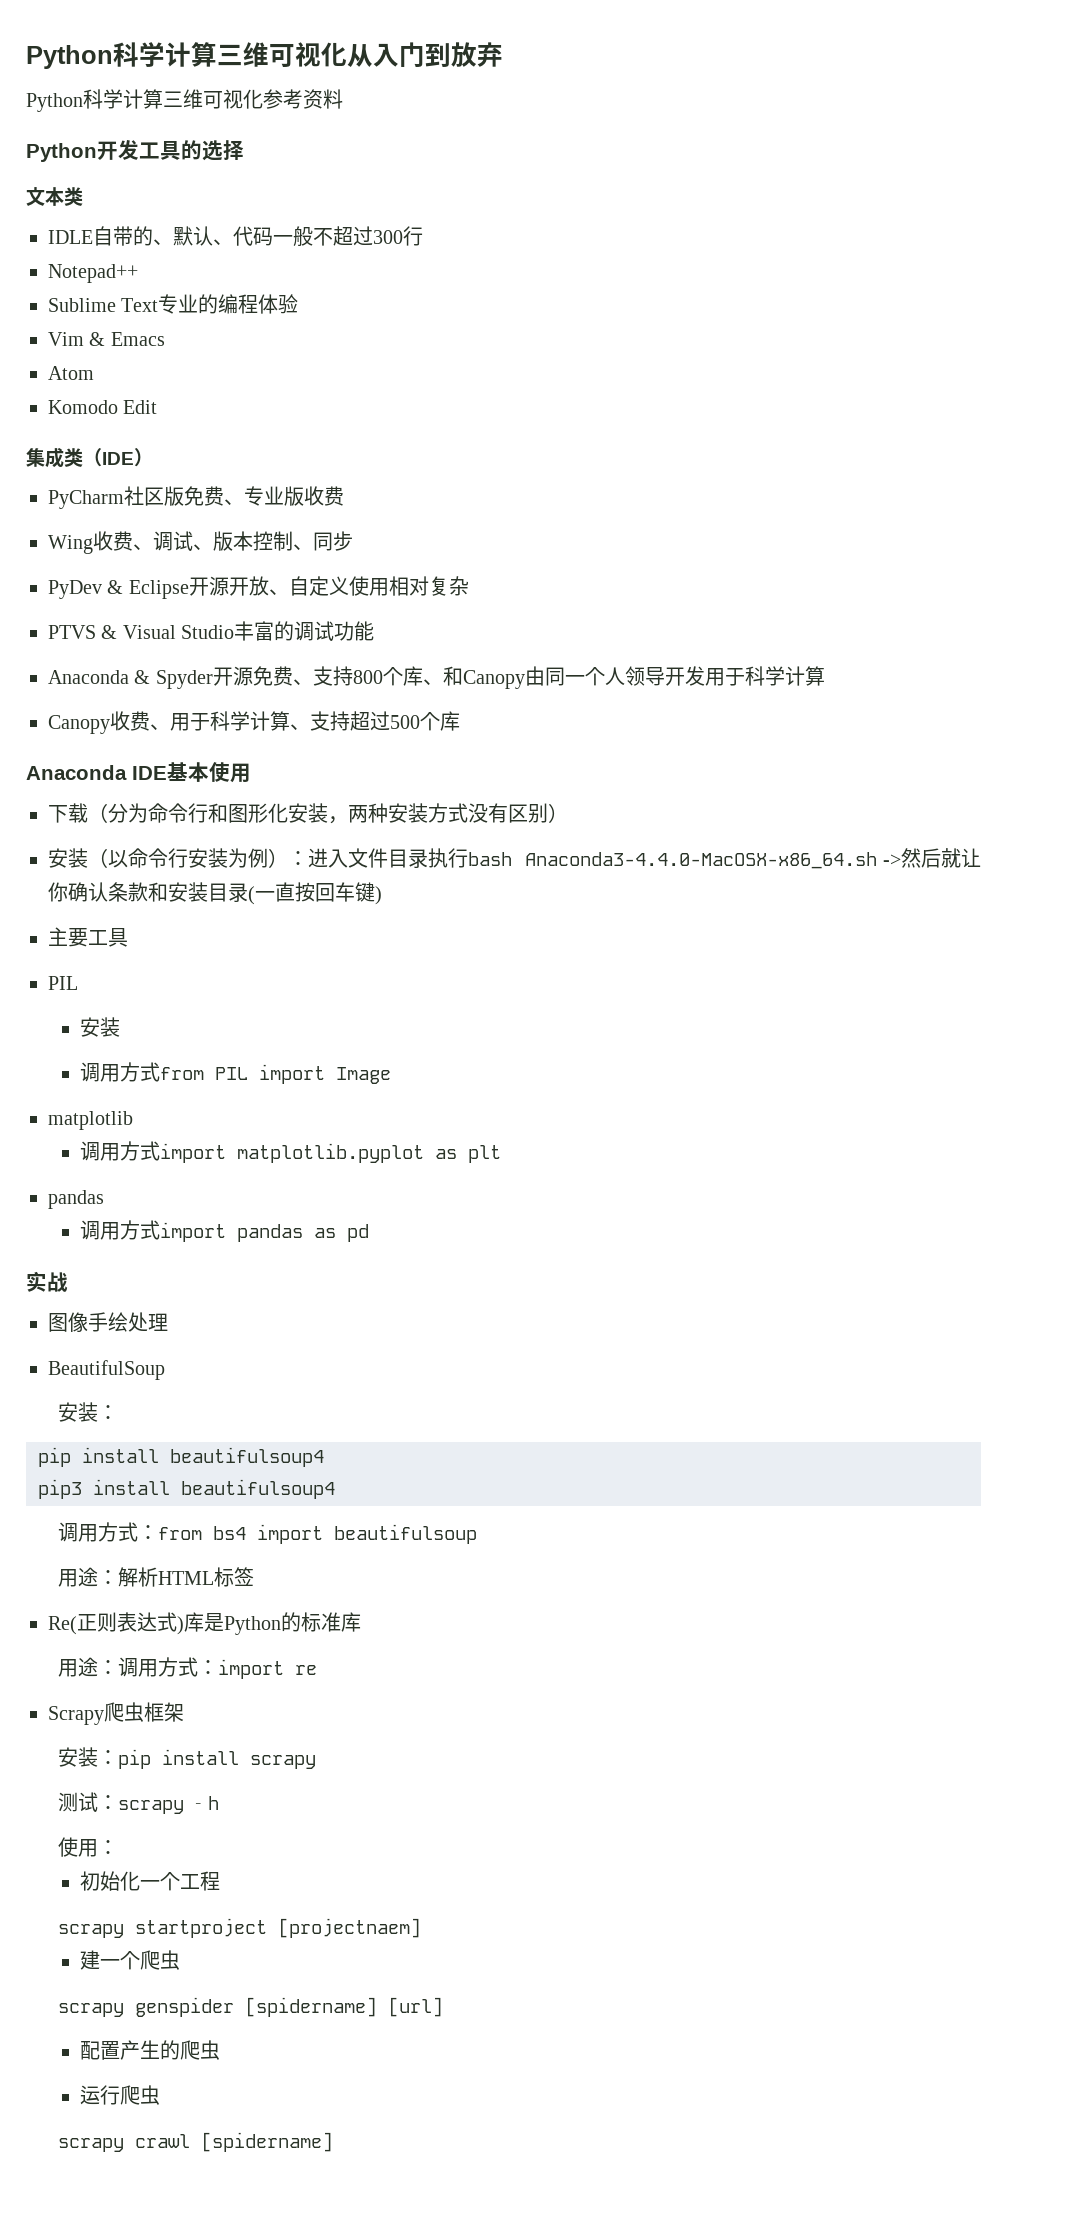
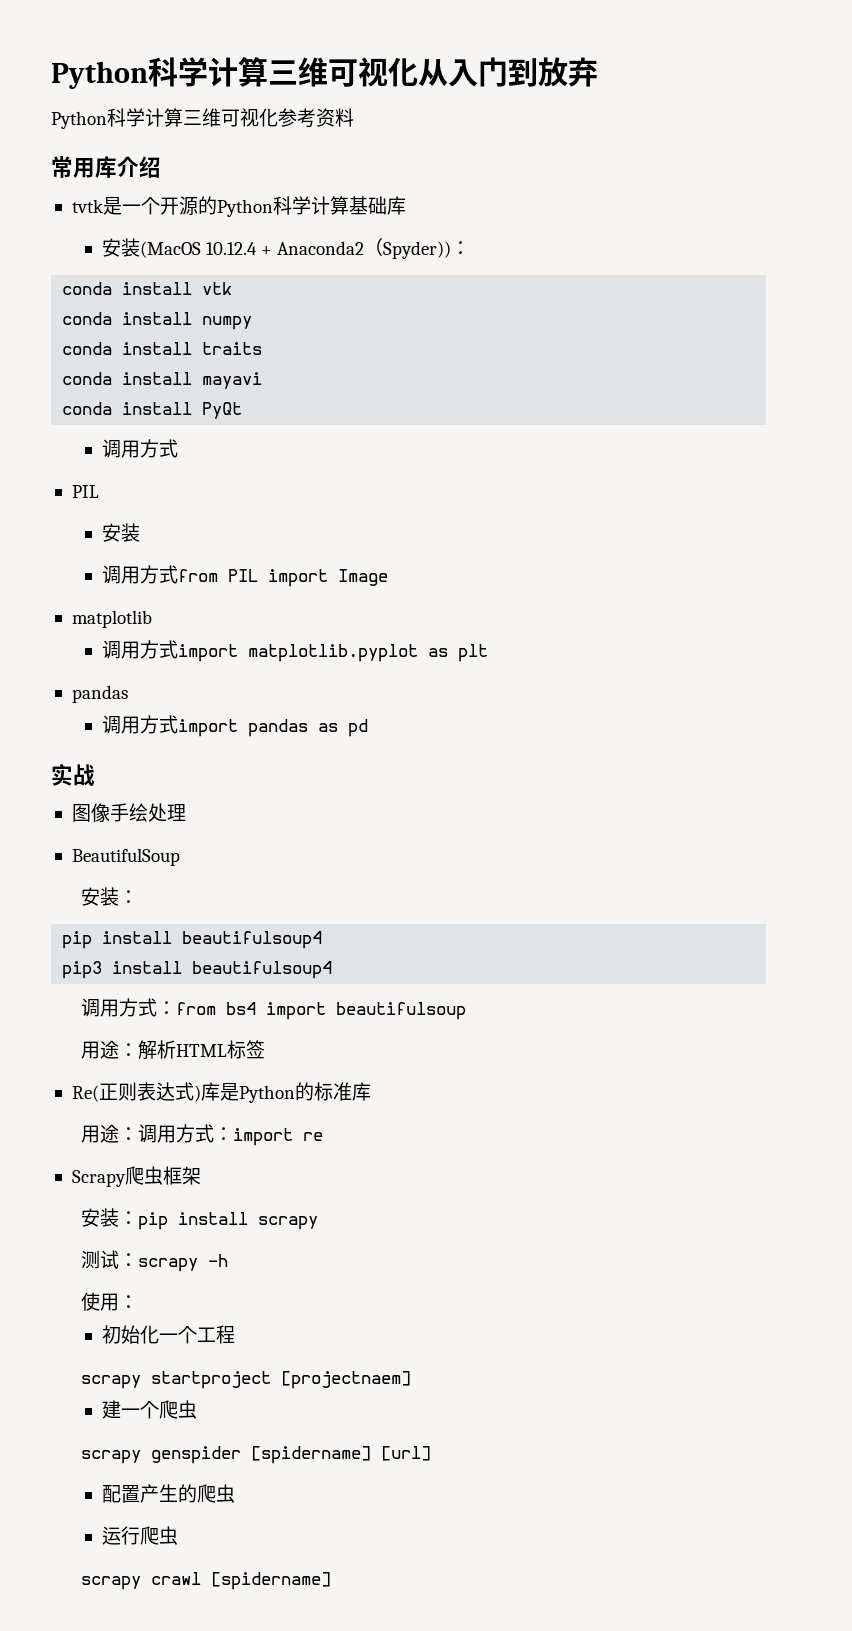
[26,140,244,162] [26,187,83,206] [48,226,423,246] [48,264,138,283] [48,294,299,314] [48,332,165,346] [48,366,94,380] [48,400,158,414] [26,447,153,468] [48,486,344,509] [48,531,353,554] [48,576,469,599] [48,621,375,641] [48,666,825,689] [48,711,460,734] [26,762,251,783] [48,803,568,824] [48,848,981,869] [48,882,382,905] [48,927,128,947] Python开发工具的选择 // 文本类 // IDLE自带的、默认、代码一般不超过300行 // Notepad++ // Sublime Text专业的编程体验 // Vim & Emacs // Atom // Komodo Edit // 集成类（IDE） // PyCharm社区版免费、专业版收费 // Wing收费、调试、版本控制、同步 // PyDev & Eclipse开源开放、自定义使用相对复杂 // PTVS & Visual Studio丰富的调试功能 // Anaconda & Spyder开源免费、支持800个库、和Canopy由同一个人领导开发用于科学计算 // Canopy收费、用于科学计算、支持超过500个库 // Anaconda IDE基本使用 // 下载（分为命令行和图形化安装，两种安装方式没有区别） // 安装（以命令行安装为例）：进入文件目录执行bash Anaconda3-4.4.0-MacOSX-x86_64.sh ->然后就让你确认条款和安装目录(一直按回车键) // 主要工具 -> [51,156,161,178] [71,196,406,217] [101,238,471,259] [62,282,233,295] [62,312,253,330] [62,342,263,355] [62,372,263,389] [62,402,243,419] [101,439,178,458] 常用库介绍 // tvtk是一个开源的Python科学计算基础库 // 安装(MacOS 10.12.4 + Anaconda2（Spyder))： // conda install vtk // conda install numpy // conda install traits // conda install mayavi // conda install PyQt // 调用方式

